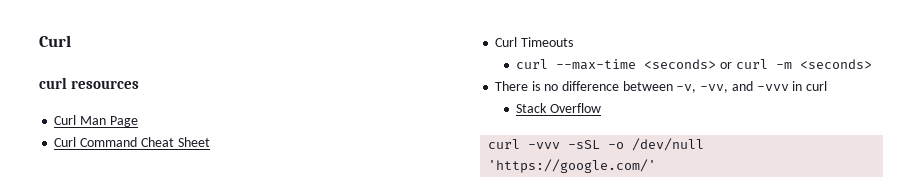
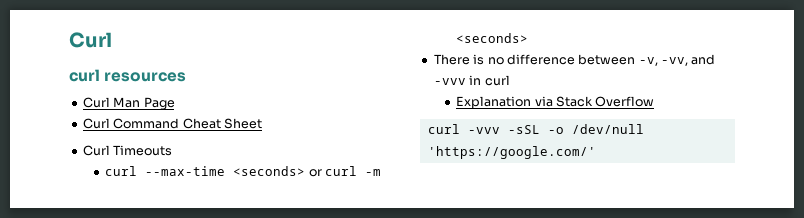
(828, 86) none -> [456,96,553,109] Explanation via

